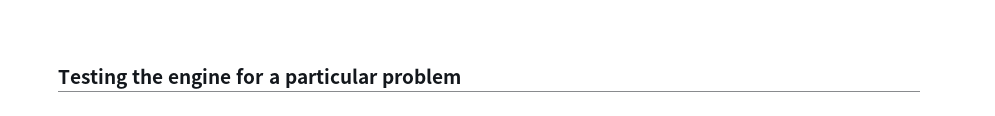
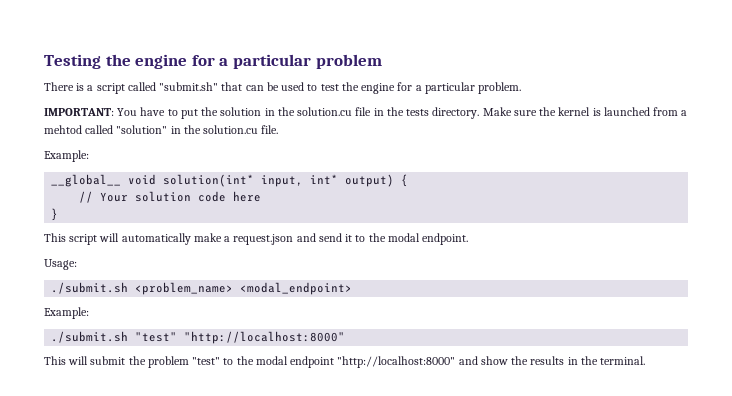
(461, 78) none -> [44,82,522,94] [44,107,688,119] [44,125,279,134] [44,150,89,162] [51,174,409,187] [79,191,262,203] [51,208,59,221] [44,233,469,245] [44,259,77,270] [51,282,353,295] [44,307,89,319] [51,331,346,344] [44,356,646,368] // There is a script called "submit.sh" that can be used to test the engine for a particular problem. // IMPORTANT: You have to put the solution in the solution.cu file in the tests directory. Make sure the kernel is launched from a mehtod called "solution" in the solution.cu file. // Example: // __global__ void solution(int* input, int* output) { // // Your solution code here // } // This script will automatically make a request.json and send it to the modal endpoint. // Usage: // ./submit.sh <problem_name> <modal_endpoint> // Example: // ./submit.sh "test" "http://localhost:8000" // This will submit the problem "test" to the modal endpoint "http://localhost:8000" and show the results in the terminal.

